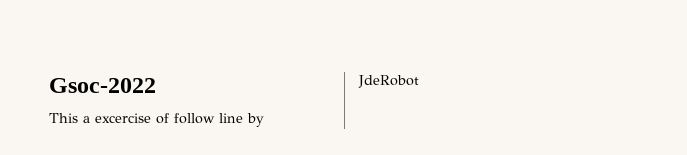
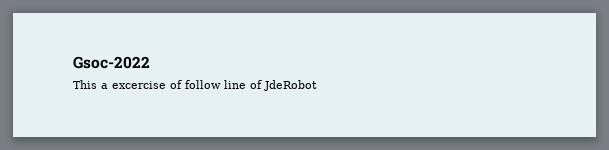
[247,113,264,127] by -> [250,80,262,89] of

